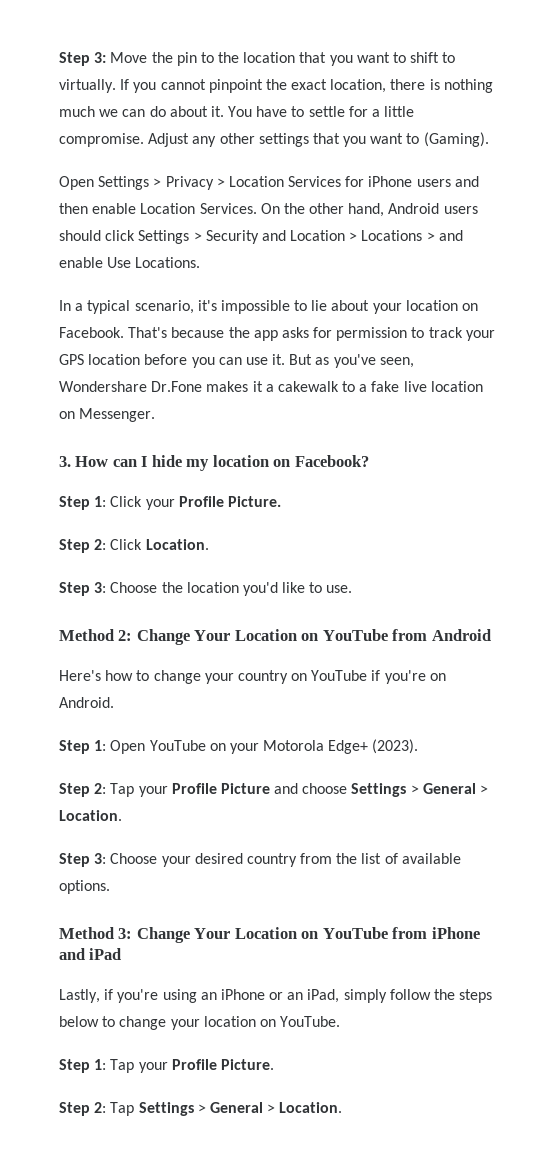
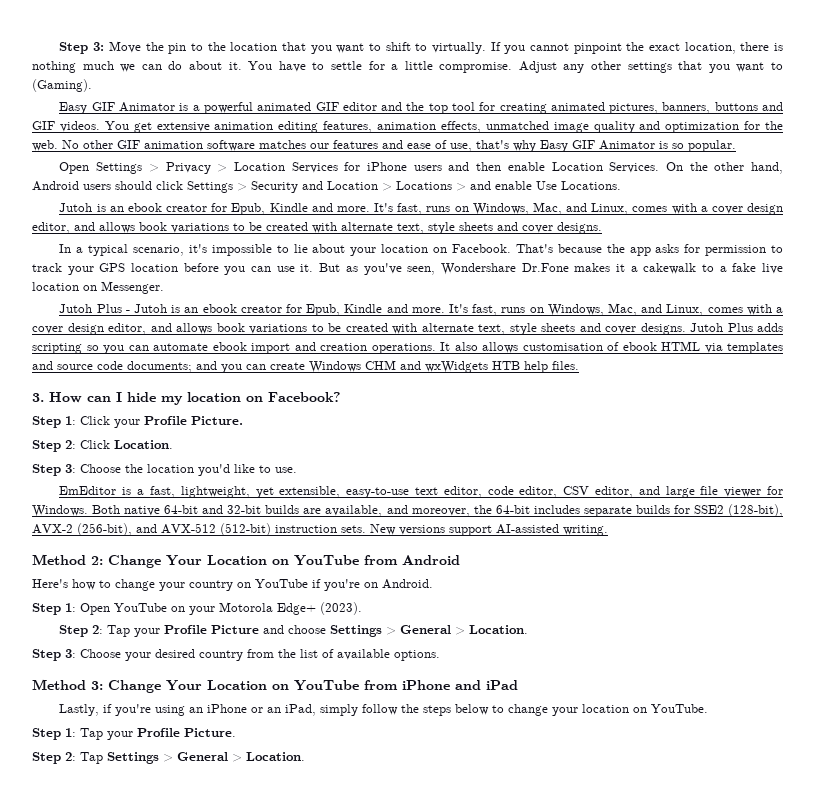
(489, 139) none -> [59,102,783,114] [32,121,783,133] [32,140,736,152] // Easy GIF Animator is a powerful animated GIF editor and the top tool for creating animated pictures, banners, buttons and GIF videos. You get extensive animation editing features, animation effects, unmatched image quality and optimization for the web. No other GIF animation software matches our features and ease of use, that's why Easy GIF Animator is so popular.
(201, 262) none -> [59,202,784,215] [32,222,602,234] // Jutoh is an ebook creator for Epub, Kindle and more. It's fast, runs on Windows, Mac, and Linux, comes with a cover design editor, and allows book variations to be created with alternate text, style sheets and cover designs.
(156, 415) none -> [59,303,784,316] [32,323,783,335] [32,341,783,354] [32,360,579,373] // Jutoh Plus - Jutoh is an ebook creator for Epub, Kindle and more. It's fast, runs on Windows, Mac, and Linux, comes with a cover design editor, and allows book variations to be created with alternate text, style sheets and cover designs. Jutoh Plus adds scripting so you can automate ebook import and creation operations. It also allows customisation of ebook HTML via templates and source code documents; and you can create Windows CHM and wxWidgets HTB help files.
(353, 589) none -> [59,486,784,498] [32,504,783,517] [32,523,608,536] // EmEditor is a fast, lightweight, yet extensible, easy-to-use text editor, code editor, CSV editor, and large file viewer for Windows. Both native 64-bit and 32-bit builds are available, and moreover, the 64-bit includes separate builds for SSE2 (128-bit), AVX-2 (256-bit), and AVX-512 (512-bit) instruction sets. New versions support AI-assisted writing.

